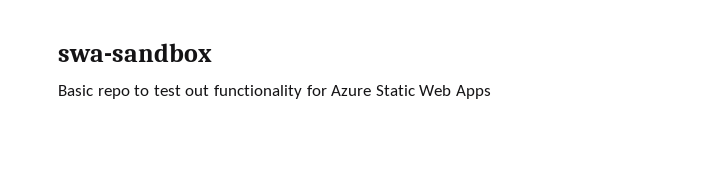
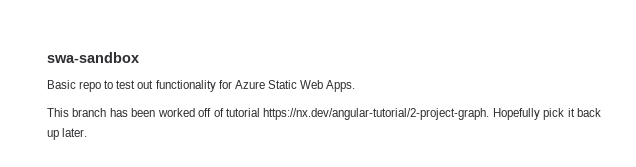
[455,85,491,99] Apps -> [326,80,356,92] [47,108,601,120] [47,128,88,140] Apps. // This branch has been worked off of tutorial https://nx.dev/angular-tutorial/2-project-graph. Hopefully pick it back up later.

